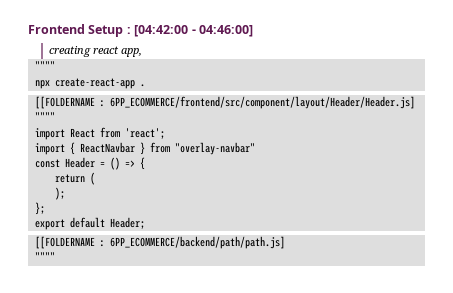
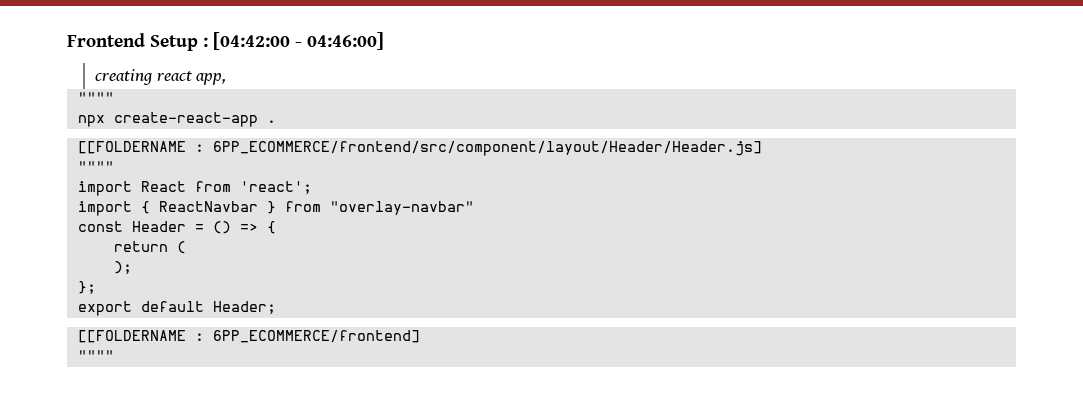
[109,236,285,249] 6PP_ECOMMERCE/backend/path/path.js] -> [212,330,420,343] 6PP_ECOMMERCE/frontend]

